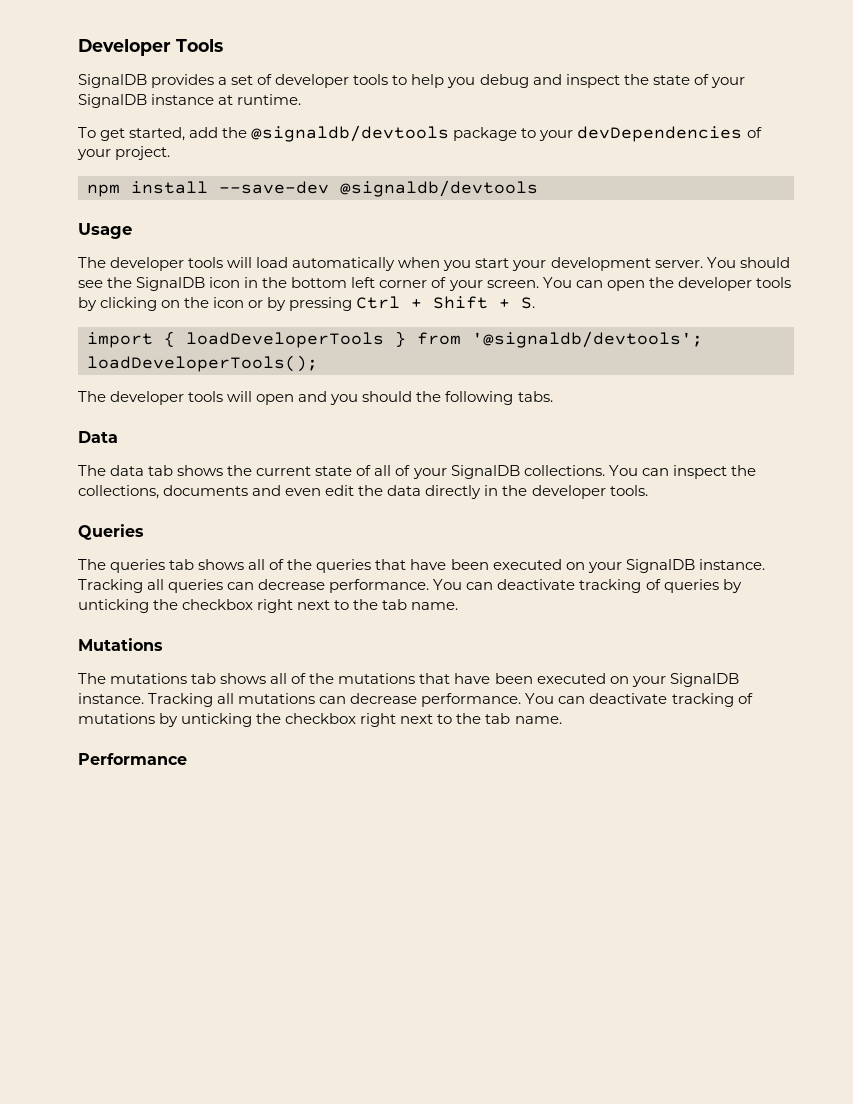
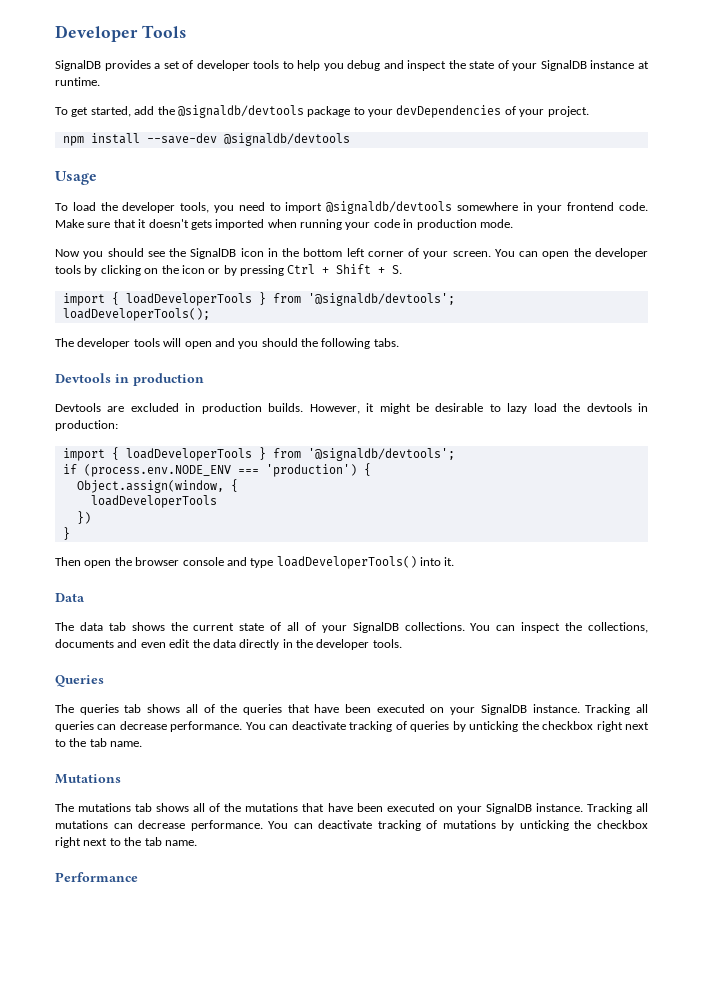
[78,257,736,271] The developer tools will load automatically when you start your development server. You -> [55,201,648,214] [55,219,513,230] [55,249,104,259] To load the developer tools, you need to import @signaldb/devtools somewhere in your frontend code. Make sure that it doesn't gets imported when running your code in production mode. // Now you
(553, 396) none -> [55,373,204,386] [55,403,648,414] [55,420,118,431] [62,447,455,461] [62,463,371,477] [76,479,238,493] [90,495,217,508] [76,511,91,524] [62,527,70,540] [55,556,455,569] // Devtools in production // Devtools are excluded in production builds. However, it might be desirable to lazy load the devtools in production: // import { loadDeveloperTools } from '@signaldb/devtools'; // if (process.env.NODE_ENV === 'production') { // Object.assign(window, { // loadDeveloperTools // }) // } // Then open the browser console and type loadDeveloperTools() into it.

